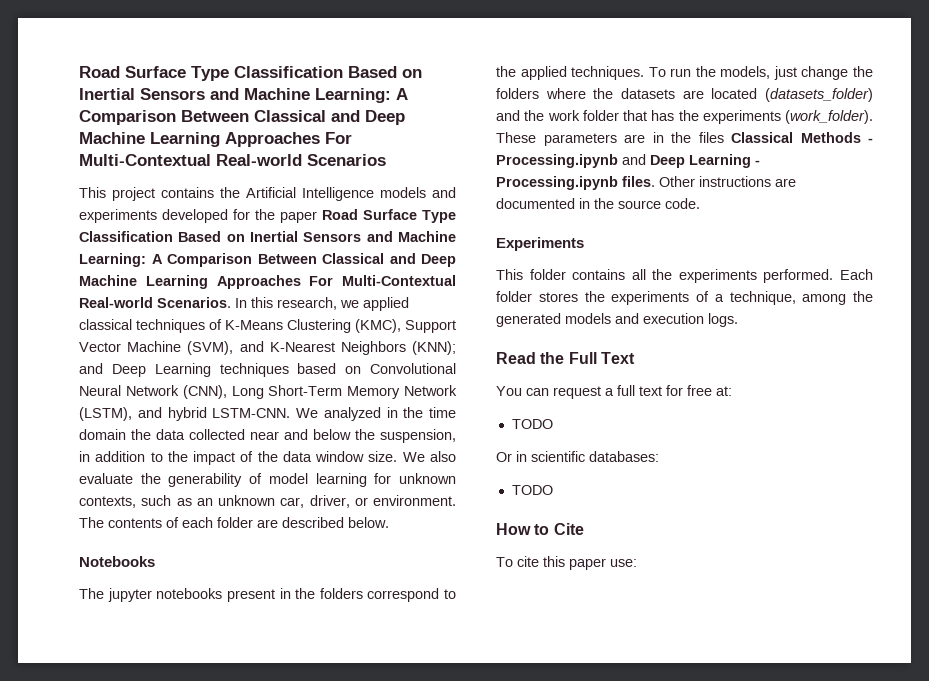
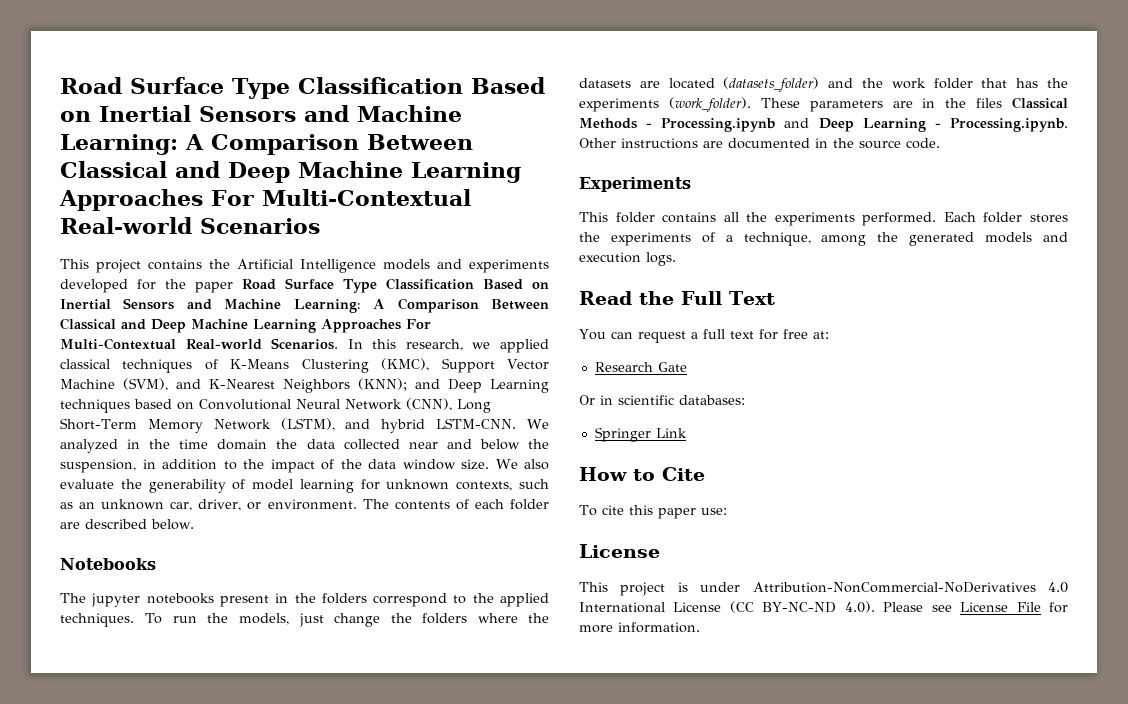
[496,176,655,190] Processing.ipynb files. -> [950,118,1068,132] Processing.ipynb.
[511,419,553,429] TODO -> [594,362,687,372] Research Gate
[511,485,553,495] TODO -> [594,427,687,442] Springer Link
(637, 563) none -> [579,544,660,558] [579,582,1068,596] [579,601,1068,613] [579,622,700,633] // License // This project is under Attribution-NonCommercial-NoDerivatives 4.0 International License (CC BY-NC-ND 4.0). Please see License File for more information.

